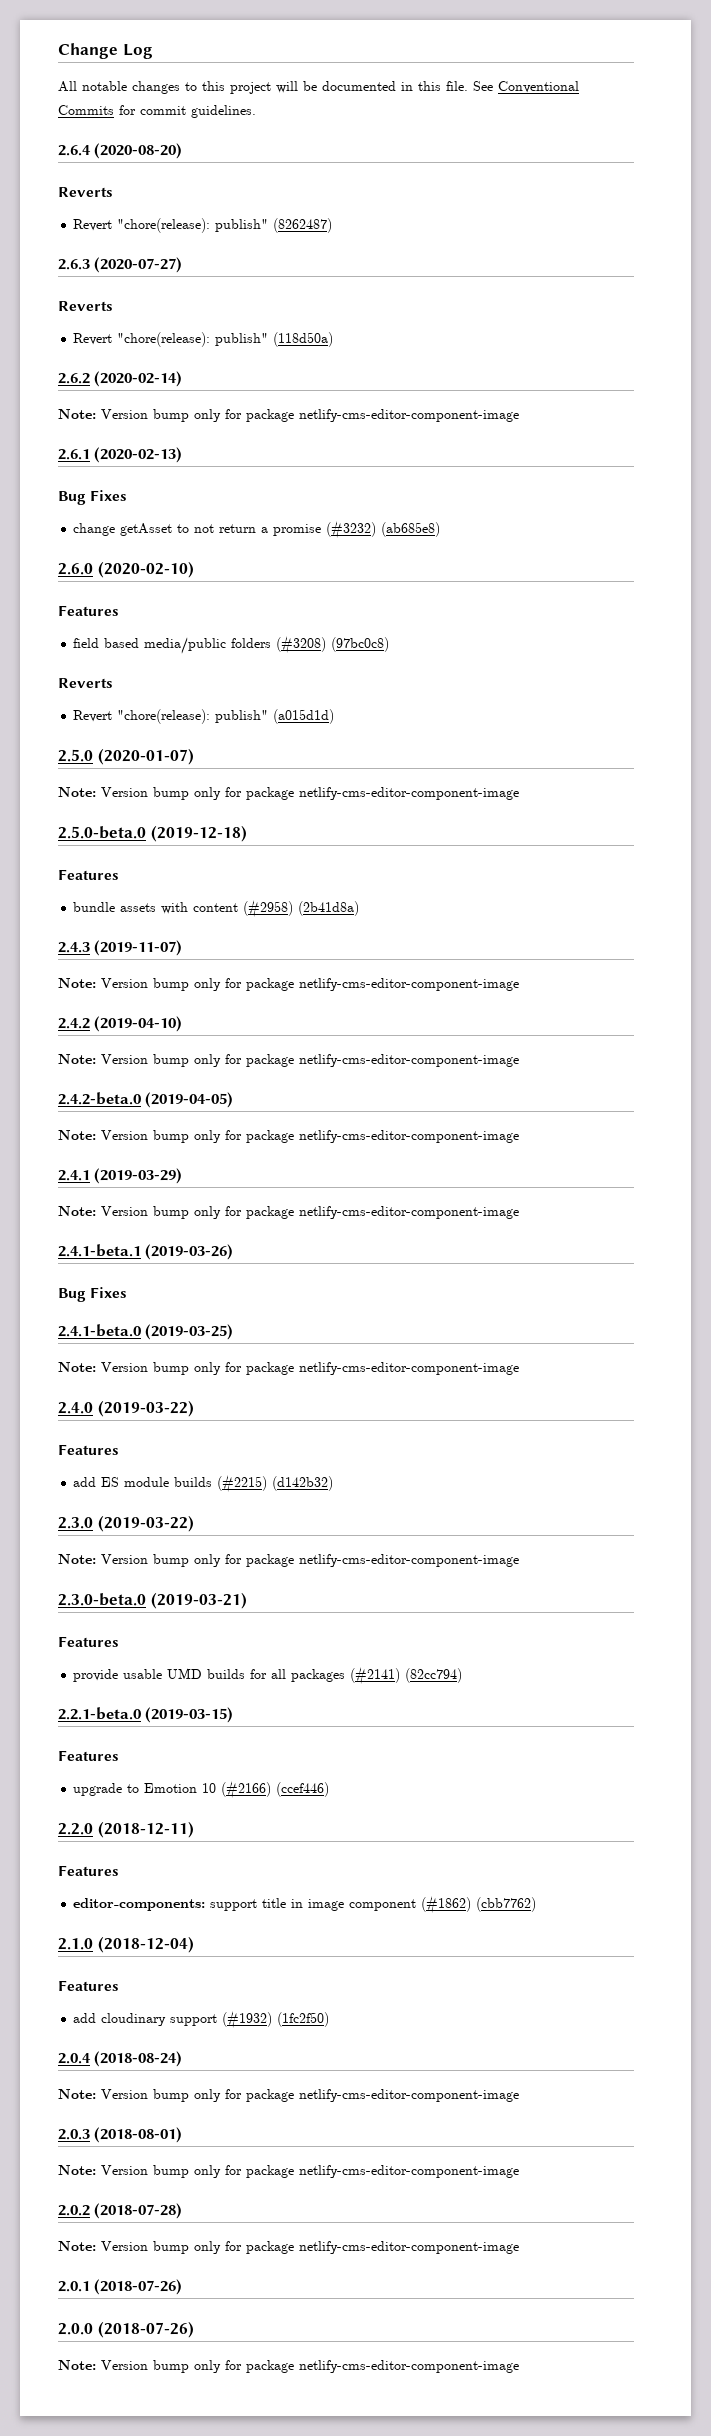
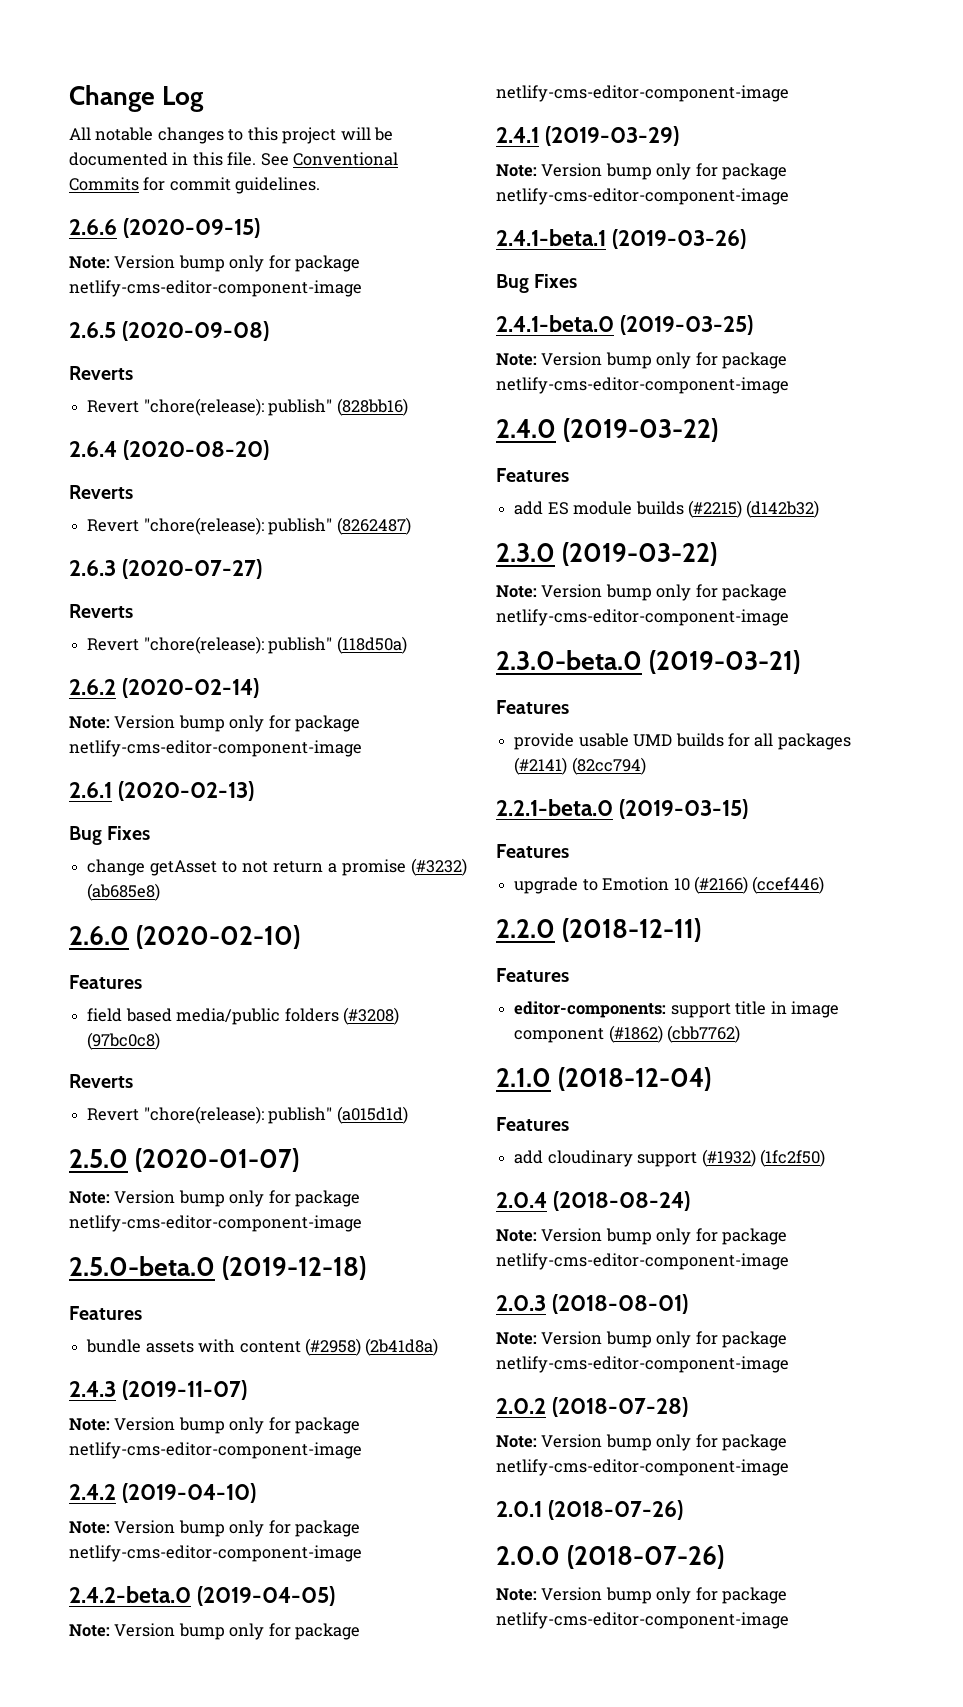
(256, 111) none -> [69,218,261,238] [69,255,361,272] [69,280,362,297] [69,321,270,341] [69,366,133,380] [87,398,408,416] // 2.6.6 (2020-09-15) // Note: Version bump only for package netlify-cms-editor-component-image // 2.6.5 (2020-09-08) // Reverts // Revert "chore(release): publish" (828bb16)

